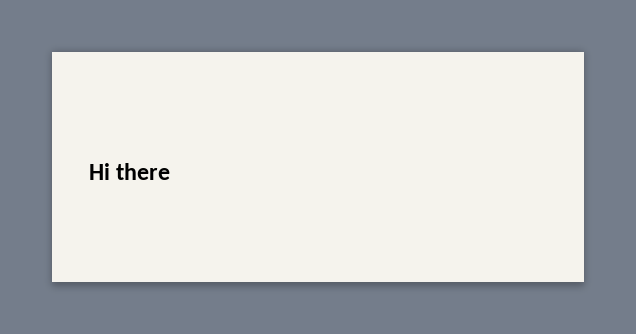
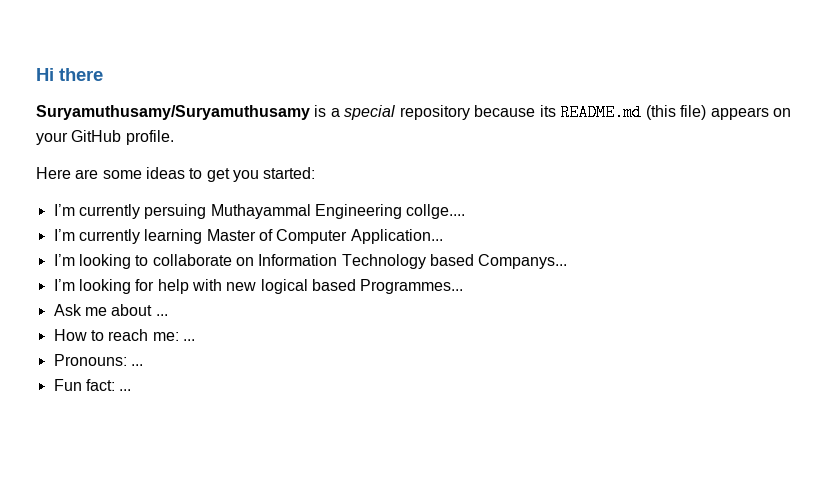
(171, 171) none -> [36,104,792,121] [36,130,174,145] [36,167,316,182] [53,204,466,219] [53,229,443,244] [53,254,568,269] [53,279,464,294] [53,304,168,316] [53,329,195,341] [53,354,143,366] [53,379,132,391] // Suryamuthusamy/Suryamuthusamy is a special repository because its README.md (this file) appears on your GitHub profile. // Here are some ideas to get you started: // I’m currently persuing Muthayammal Engineering collge.... // I’m currently learning Master of Computer Application... // I’m looking to collaborate on Information Technology based Companys... // I’m looking for help with new logical based Programmes... // Ask me about ... // How to reach me: ... // Pronouns: ... // Fun fact: ...

